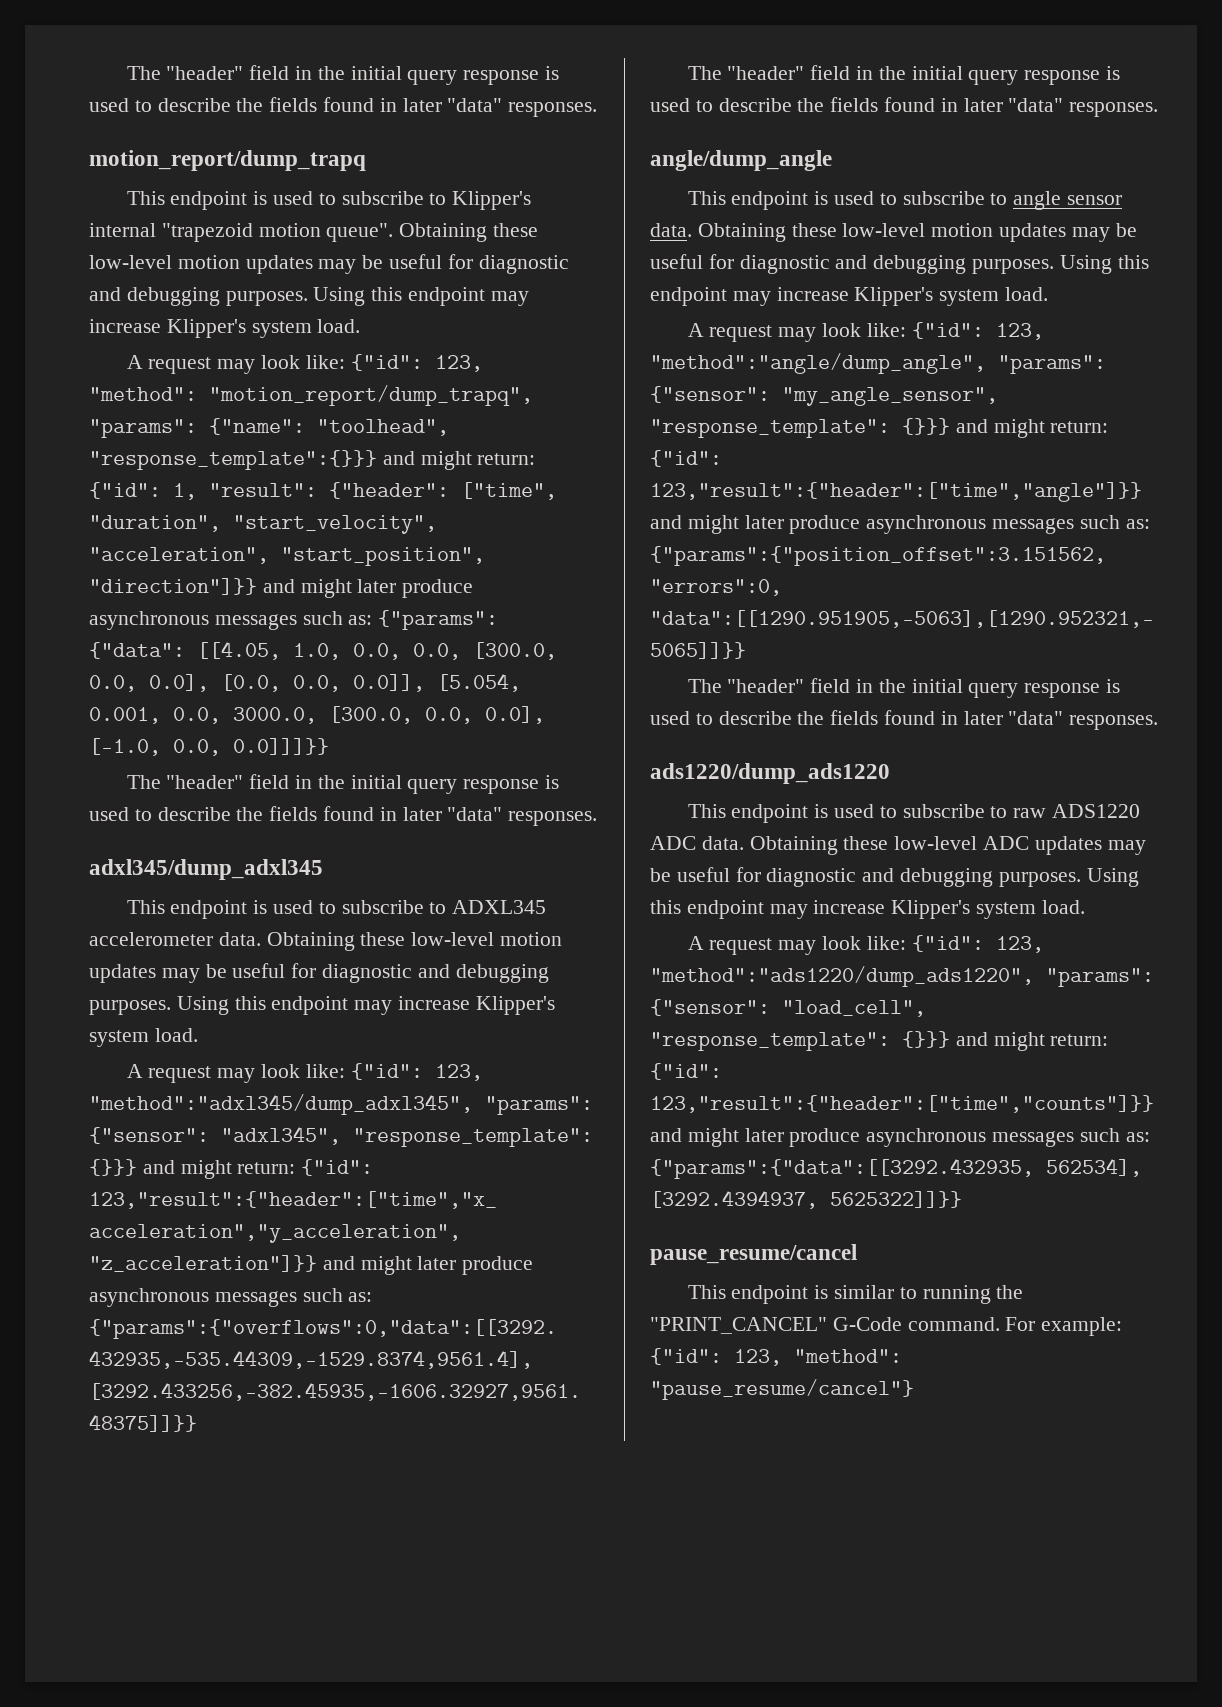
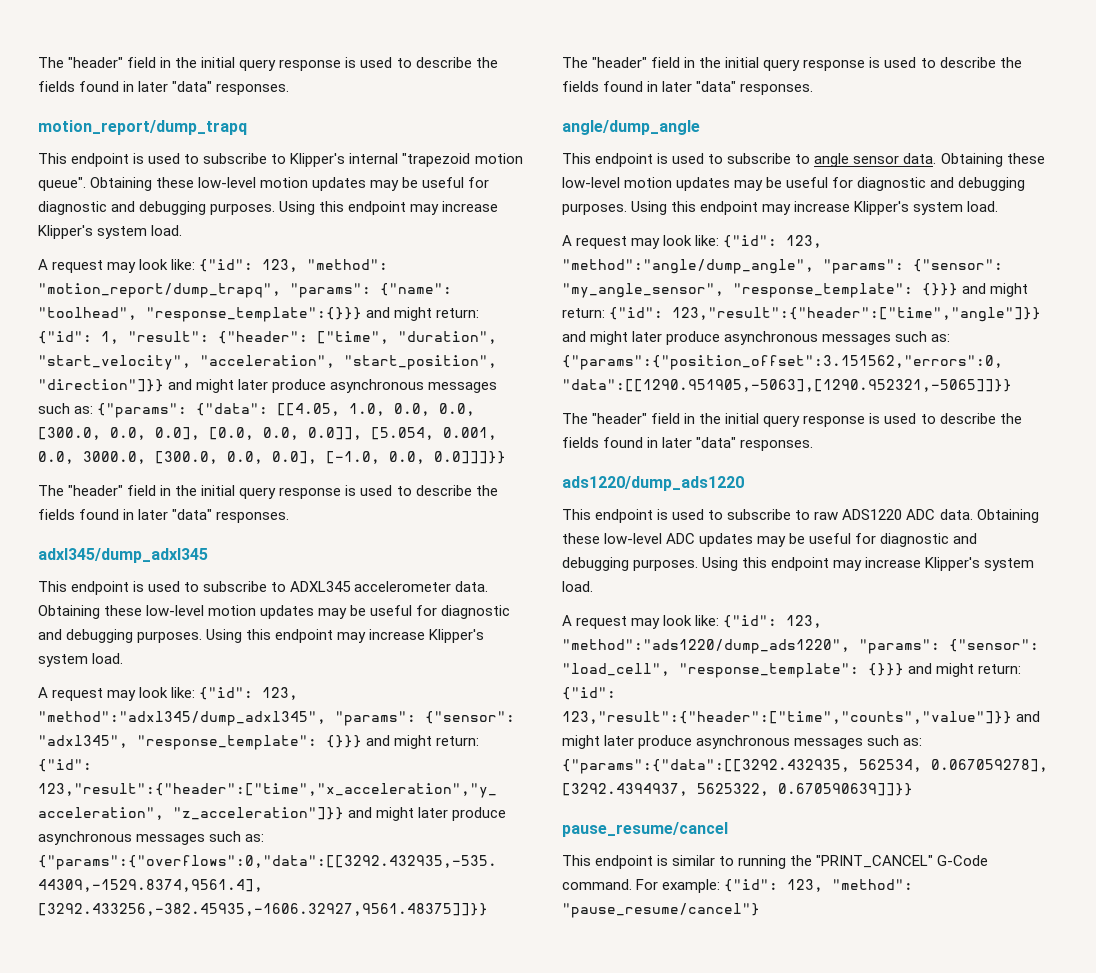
[650,1095,1154,1113] 123,"result":{"header":["time","counts"]}} -> [562,711,1012,724] 123,"result":{"header":["time","counts","value"]}}
[1046,1158,1142,1177] [650,1190,962,1209] 562534], [3292.4394937, 5625322]]}} -> [859,759,1048,772] [562,783,913,796] 562534, 0.067059278], [3292.4394937, 5625322, 0.670590639]]}}

